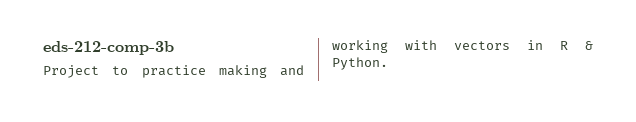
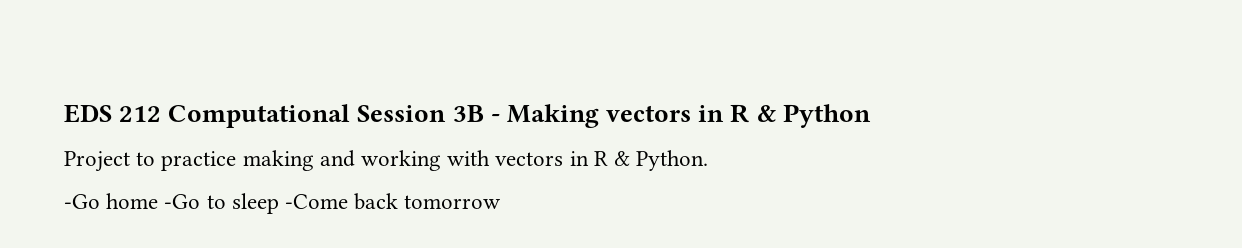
[43,41,174,55] eds-212-comp-3b -> [64,104,871,128] EDS 212 Computational Session 3B - Making vectors in R & Python
(388, 63) none -> [64,193,502,214] // -Go home -Go to sleep -Come back tomorrow

